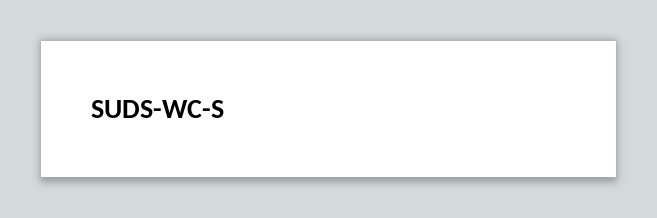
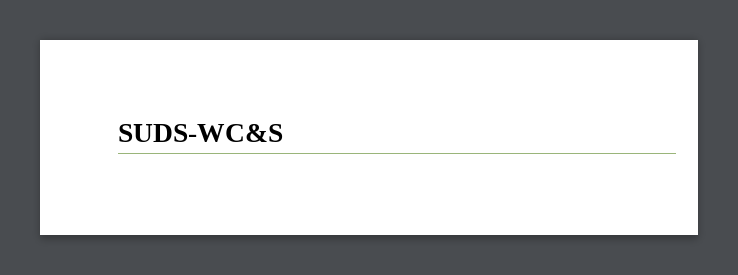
[91,100,224,118] SUDS-WC-S -> [118,124,283,142] SUDS-WC&S

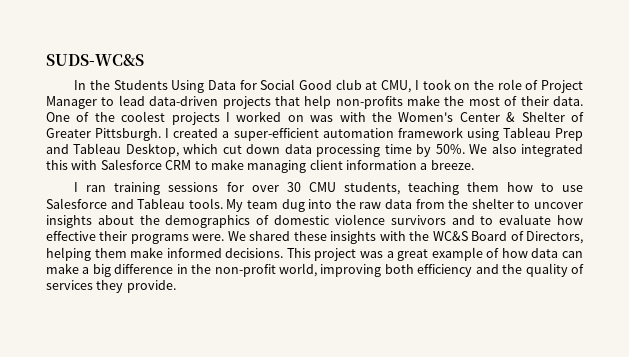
(283, 133) none -> [74,79,584,93] [46,95,583,109] [46,111,584,125] [46,127,584,141] [46,143,583,157] [46,159,474,173] [74,182,583,195] [46,198,584,212] [46,214,583,228] [46,231,583,244] [46,247,583,261] [46,263,585,277] [46,280,176,293] // In the Students Using Data for Social Good club at CMU, I took on the role of Project Manager to lead data-driven projects that help non-profits make the most of their data. One of the coolest projects I worked on was with the Women's Center & Shelter of Greater Pittsburgh. I created a super-efficient automation framework using Tableau Prep and Tableau Desktop, which cut down data processing time by 50%. We also integrated this with Salesforce CRM to make managing client information a breeze. // I ran training sessions for over 30 CMU students, teaching them how to use Salesforce and Tableau tools. My team dug into the raw data from the shelter to uncover insights about the demographics of domestic violence survivors and to evaluate how effective their programs were. We shared these insights with the WC&S Board of Directors, helping them make informed decisions. This project was a great example of how data can make a big difference in the non-profit world, improving both efficiency and the quality of services they provide.

